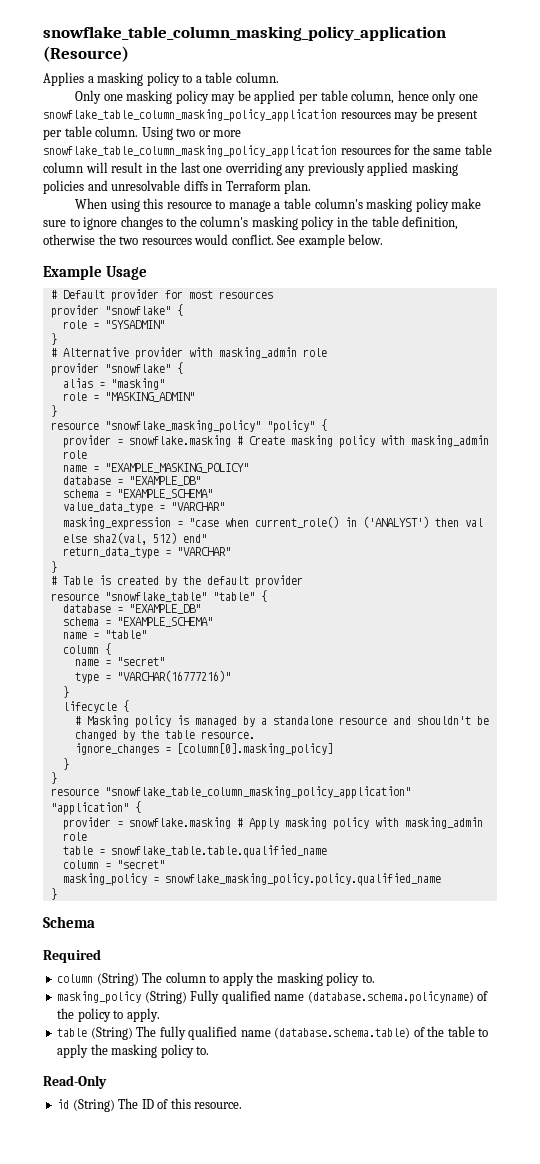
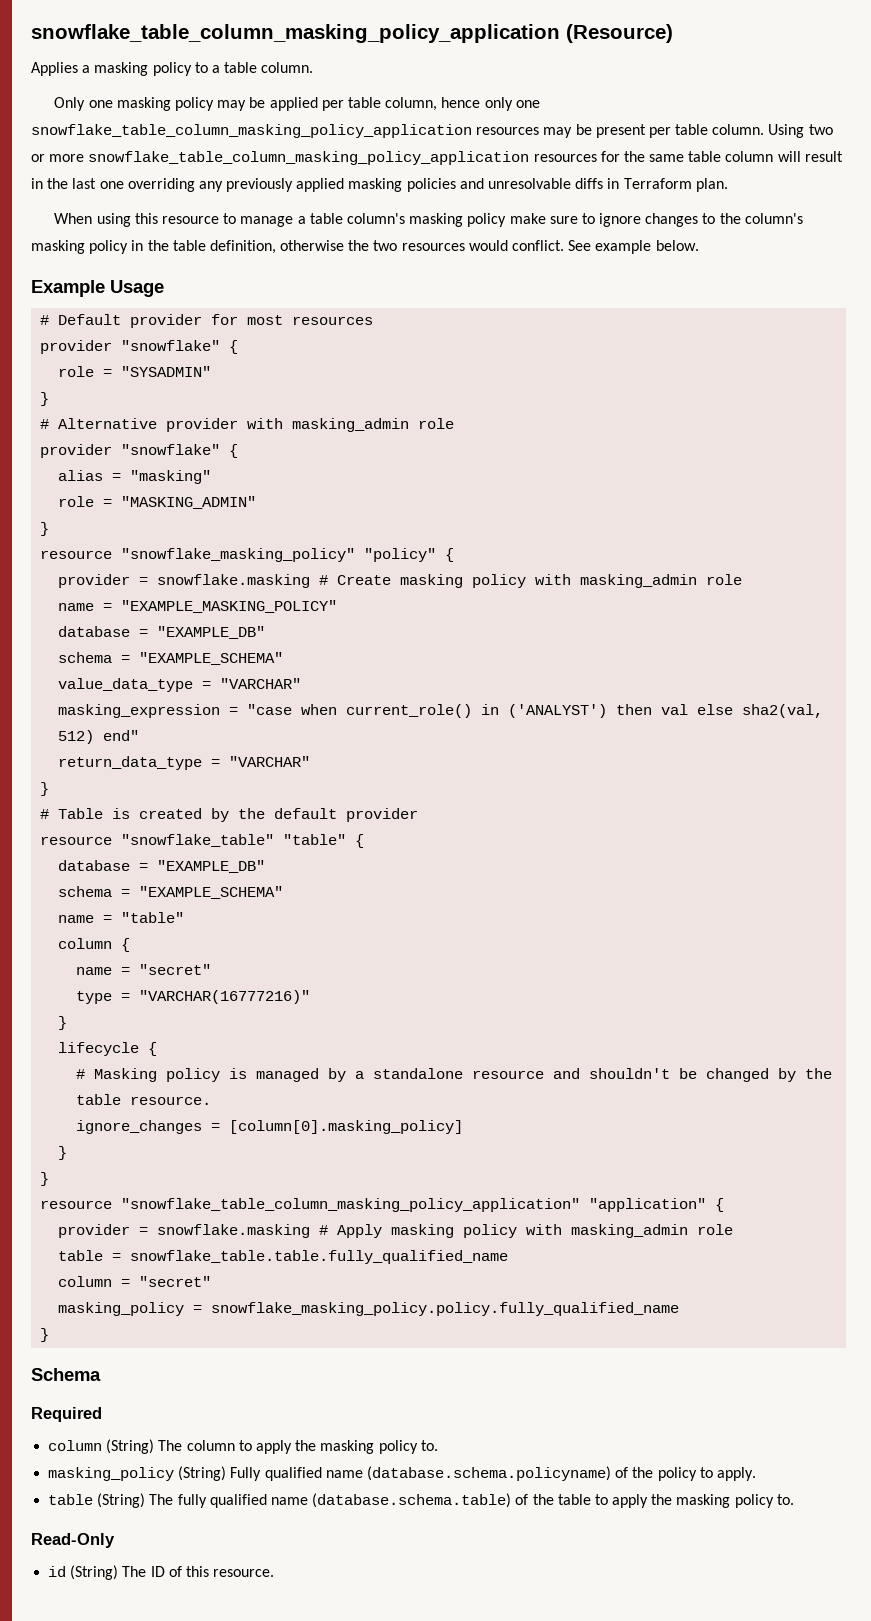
[110,845,327,858] snowflake_table.table.qualified_name -> [130,1250,509,1264] snowflake_table.table.fully_qualified_name
[164,873,441,886] snowflake_masking_policy.policy.qualified_name -> [211,1302,680,1316] snowflake_masking_policy.policy.fully_qualified_name

